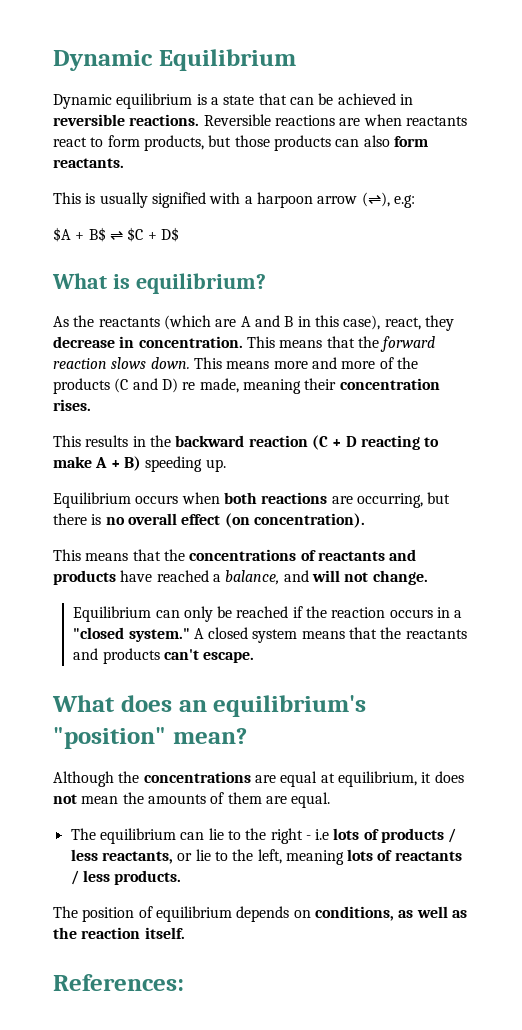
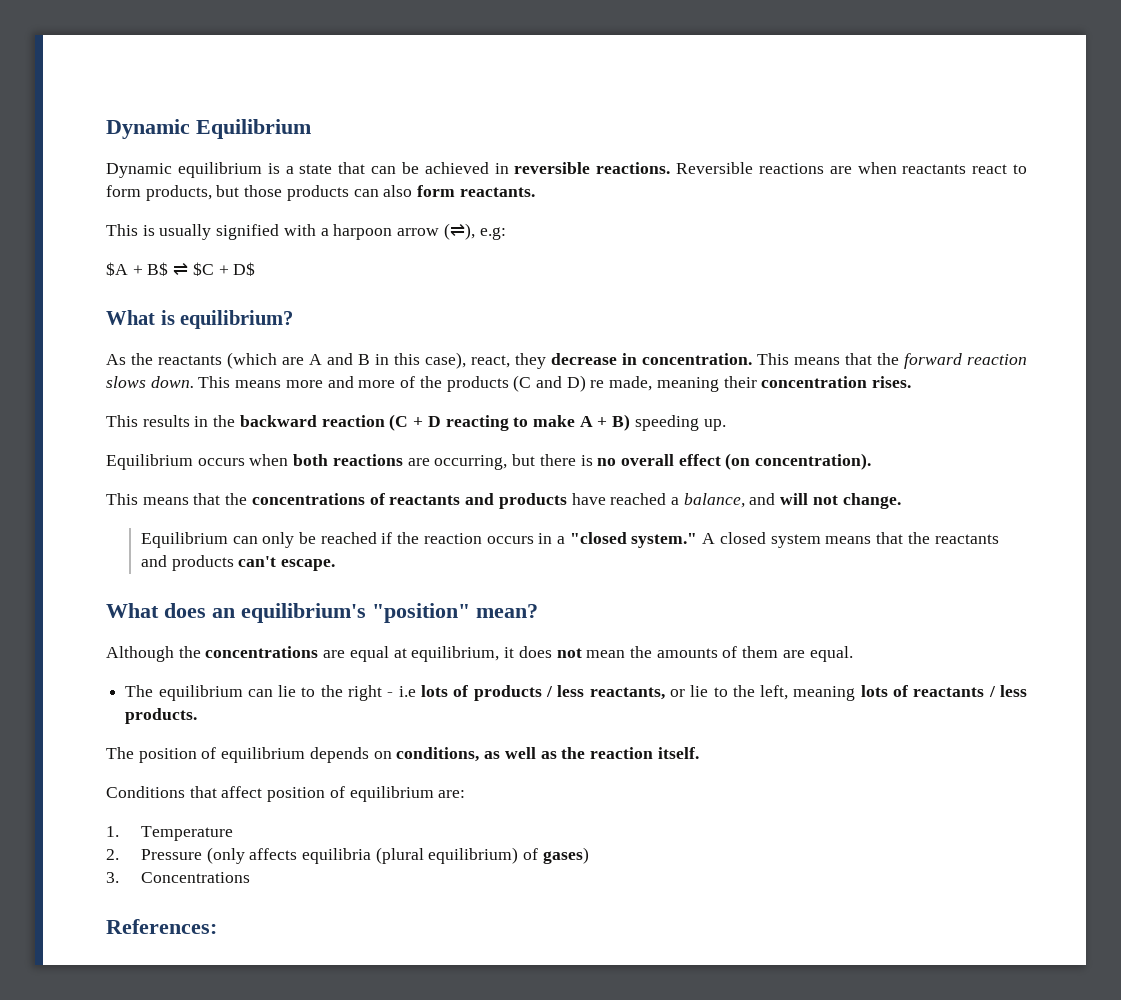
(185, 933) none -> [106,786,466,802] [106,826,233,841] [106,847,589,864] [106,872,250,883] // Conditions that affect position of equilibrium are: // 1. Temperature // 2. Pressure (only affects equilibria (plural equilibrium) of gases) // 3. Concentrations

